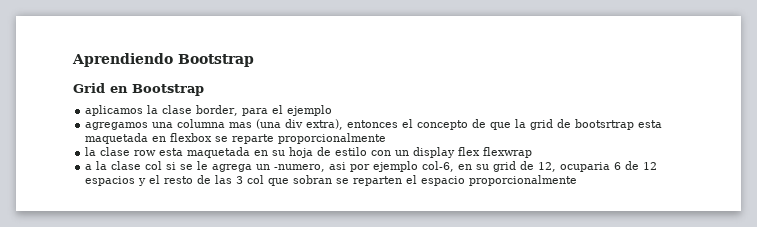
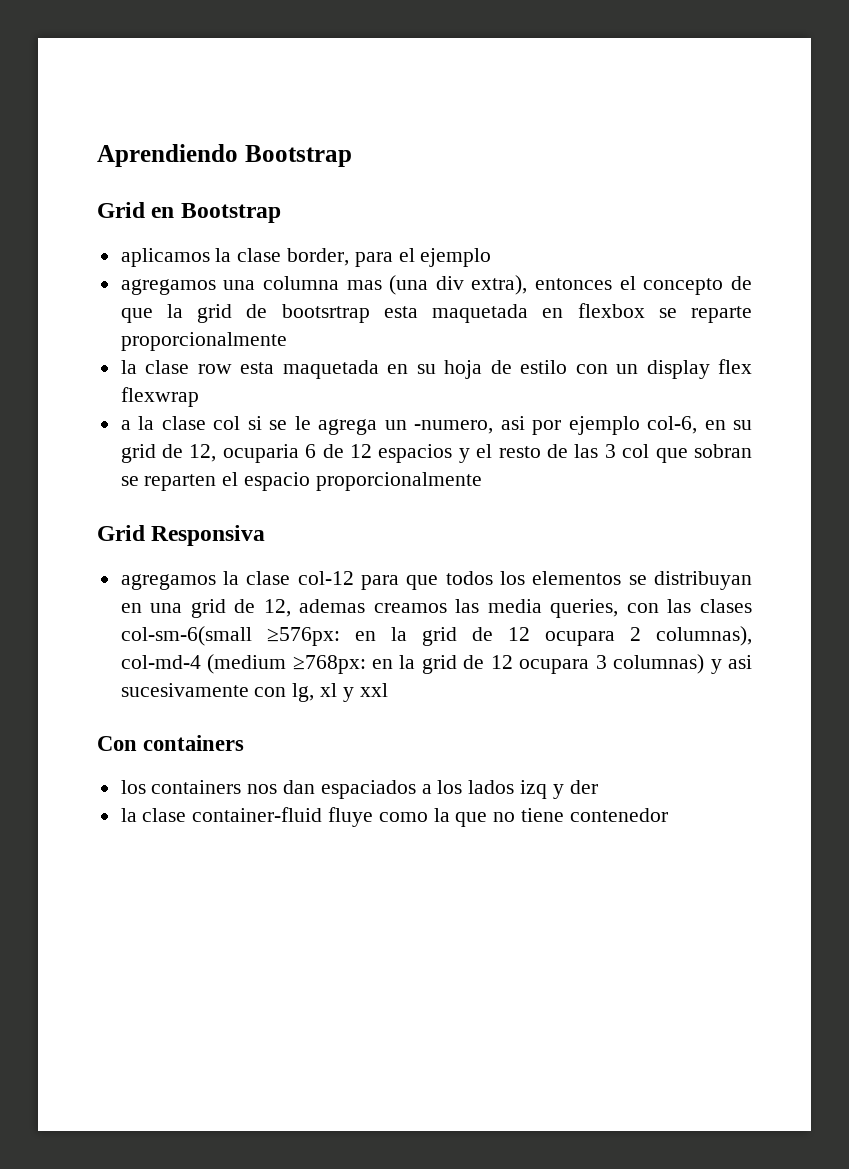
(578, 180) none -> [97,525,266,546] [120,571,753,590] [120,599,753,618] [120,626,752,646] [120,654,752,674] [120,683,388,702] [97,735,245,751] [120,780,598,799] [120,807,668,827] // Grid Responsiva // agregamos la clase col-12 para que todos los elementos se distribuyan en una grid de 12, ademas creamos las media queries, con las clases col-sm-6(small ≥576px: en la grid de 12 ocupara 2 columnas), col-md-4 (medium ≥768px: en la grid de 12 ocupara 3 columnas) y asi sucesivamente con lg, xl y xxl // Con containers // los containers nos dan espaciados a los lados izq y der // la clase container-fluid fluye como la que no tiene contenedor

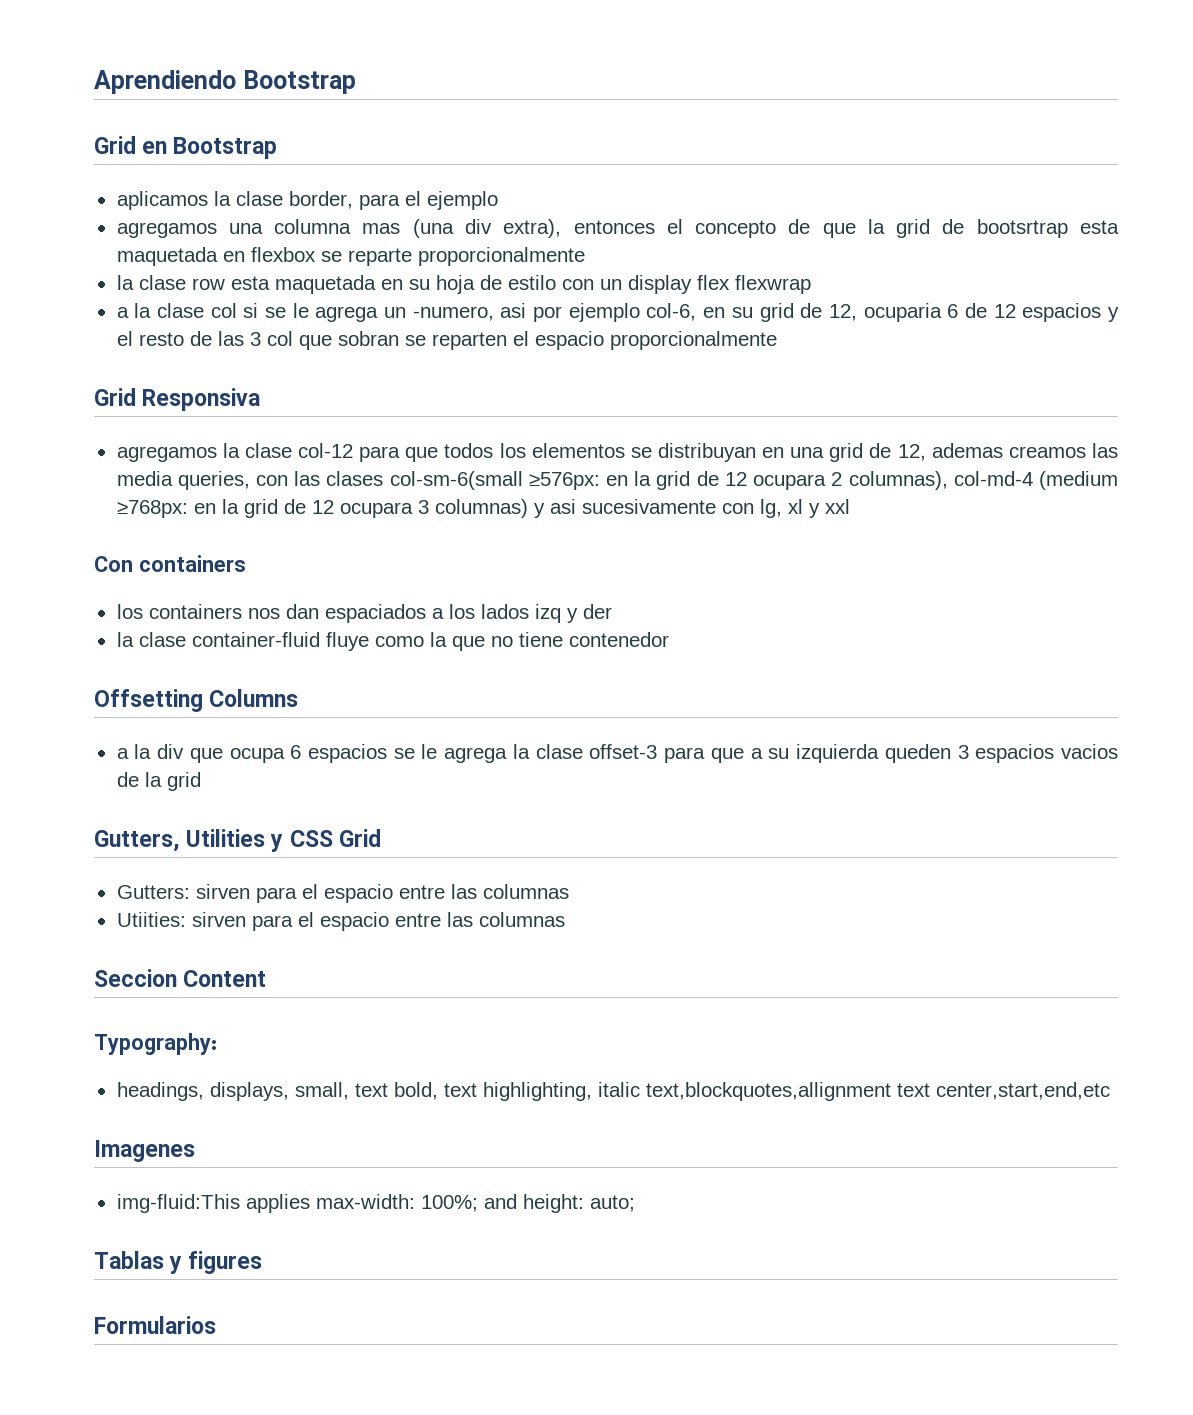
(668, 815) none -> [94,689,299,712] [116,744,1118,763] [116,772,201,791] [94,829,381,852] [116,884,569,903] [116,912,565,931] [94,969,267,987] [94,1033,217,1055] [116,1082,1110,1101] [94,1140,195,1162] [116,1194,635,1213] [94,1251,263,1274] [94,1316,216,1334] // Offsetting Columns // a la div que ocupa 6 espacios se le agrega la clase offset-3 para que a su izquierda queden 3 espacios vacios de la grid // Gutters, Utilities y CSS Grid // Gutters: sirven para el espacio entre las columnas // Utiities: sirven para el espacio entre las columnas // Seccion Content // Typography: // headings, displays, small, text bold, text highlighting, italic text,blockquotes,allignment text center,start,end,etc // Imagenes // img-fluid:This applies max-width: 100%; and height: auto; // Tablas y figures // Formularios

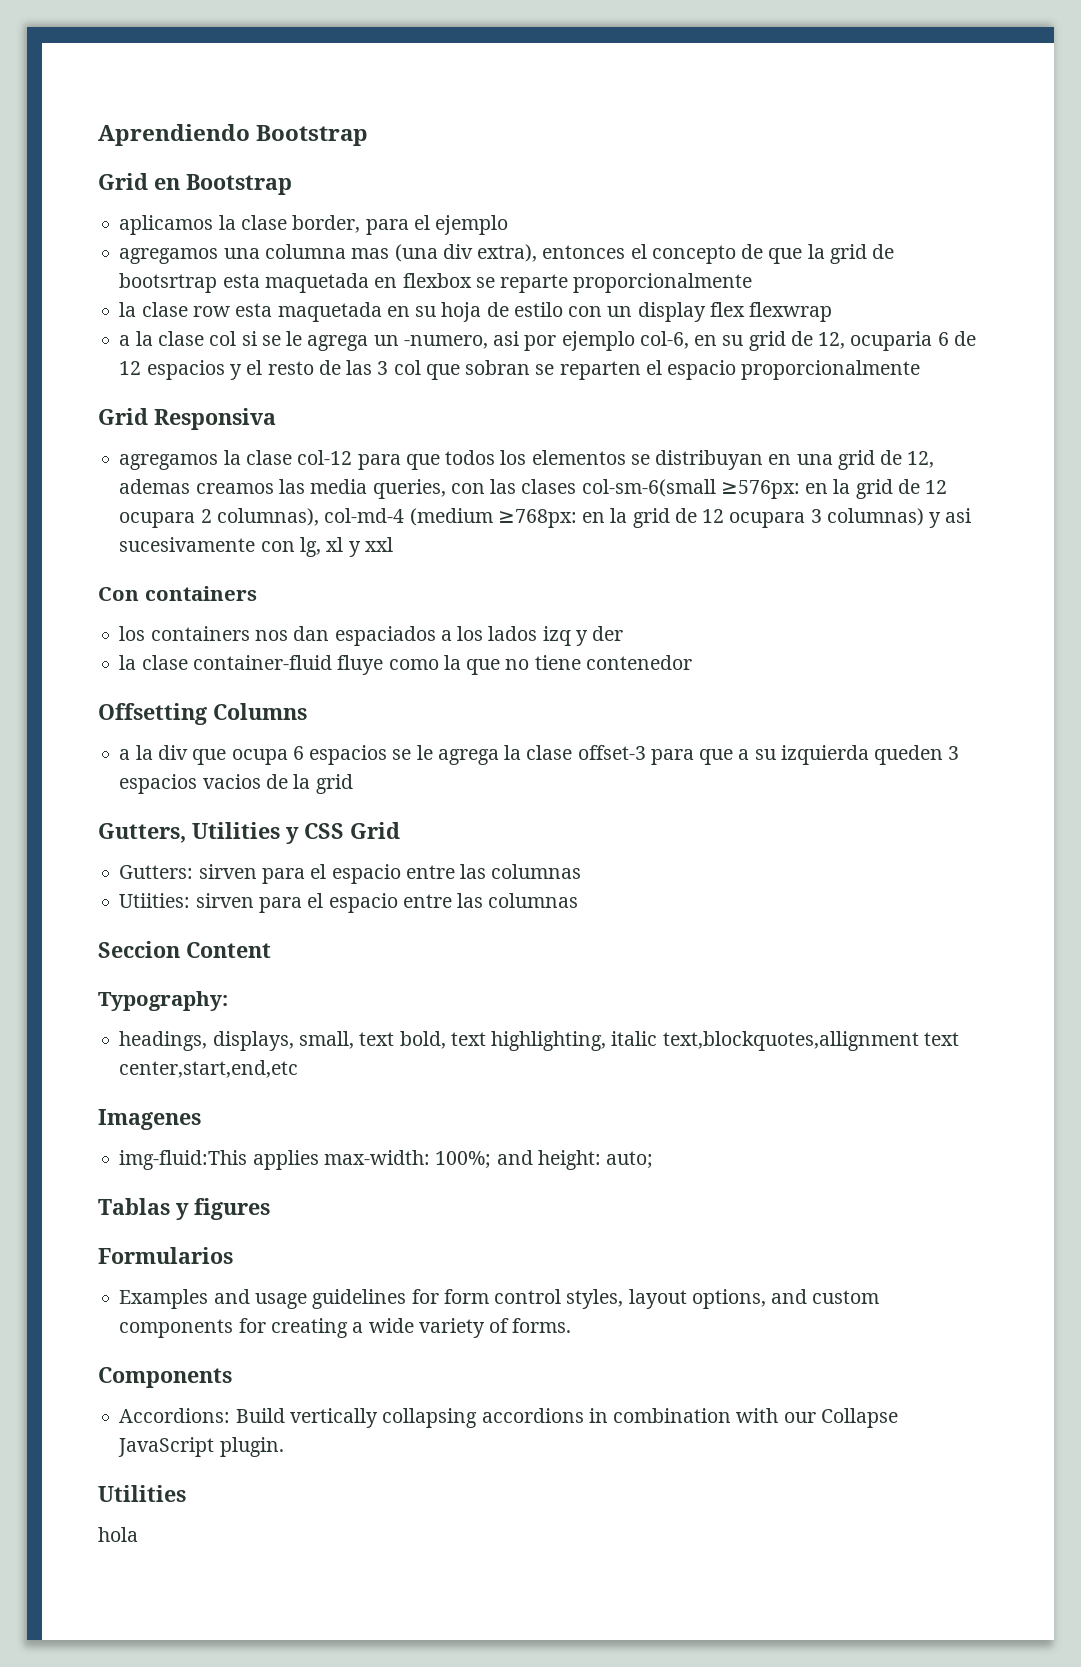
(216, 1325) none -> [119,1289,880,1309] [119,1318,572,1338] [98,1367,232,1388] [119,1408,898,1428] [118,1437,284,1457] [98,1485,186,1502] [98,1527,138,1542] // Examples and usage guidelines for form control styles, layout options, and custom components for creating a wide variety of forms. // Components // Accordions: Build vertically collapsing accordions in combination with our Collapse JavaScript plugin. // Utilities // hola

